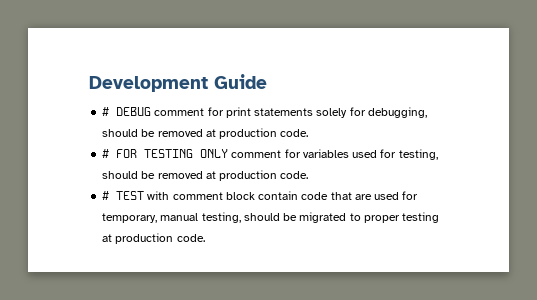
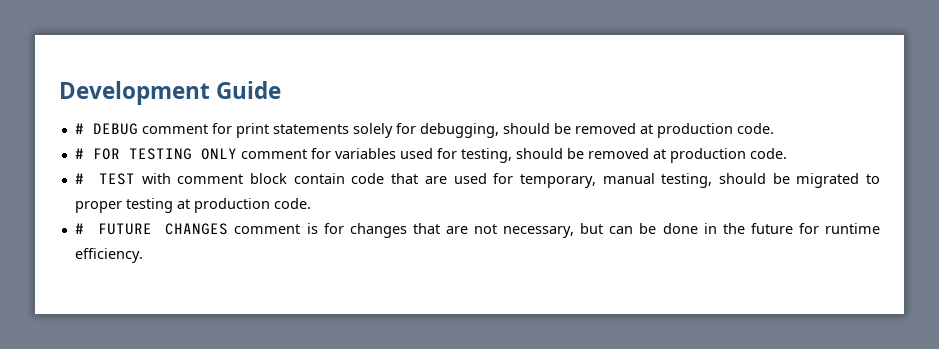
(205, 238) none -> [74,223,880,238] [74,248,143,263] // # FUTURE CHANGES comment is for changes that are not necessary, but can be done in the future for runtime efficiency.

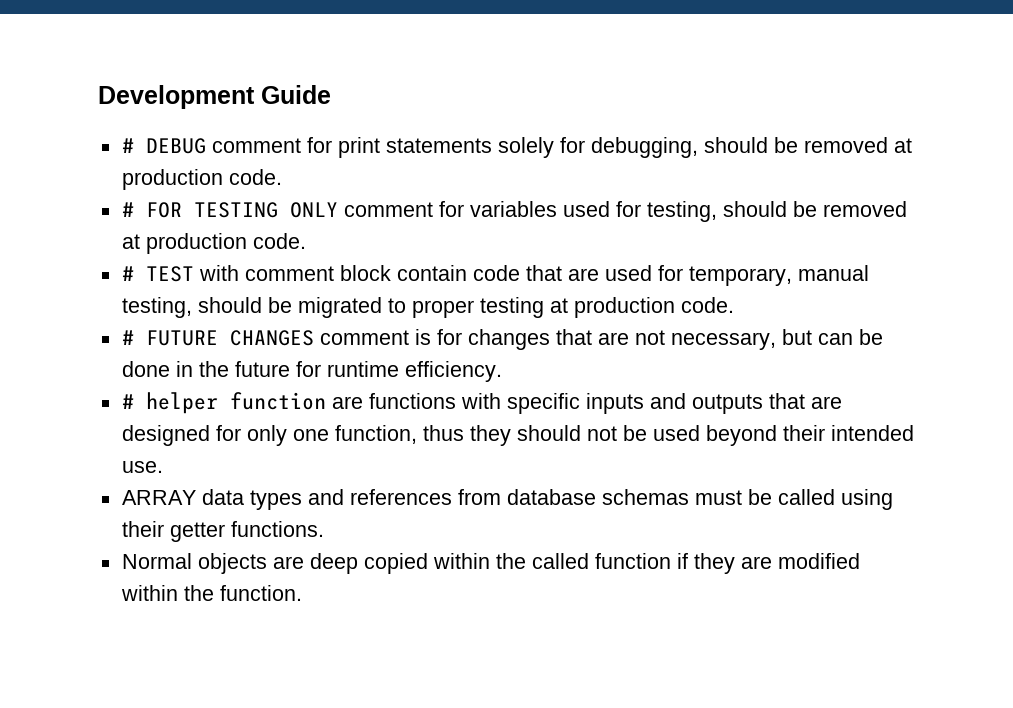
(143, 255) none -> [121,392,842,414] [121,425,914,446] [121,461,163,473] [121,489,893,510] [121,521,324,542] [121,553,860,574] [120,585,302,601] // # helper function are functions with specific inputs and outputs that are designed for only one function, thus they should not be used beyond their intended use. // ARRAY data types and references from database schemas must be called using their getter functions. // Normal objects are deep copied within the called function if they are modified within the function.

